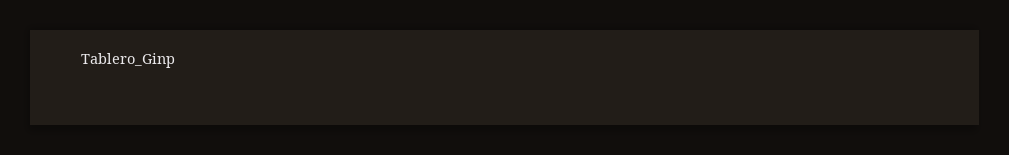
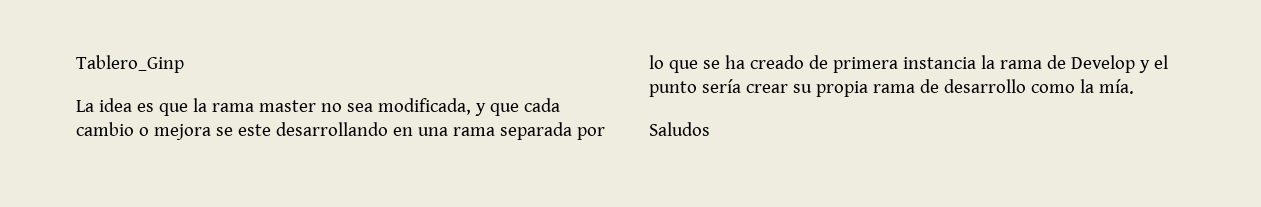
(175, 60) none -> [76,98,560,116] [76,122,605,140] [649,55,1168,73] [649,79,1134,97] [649,122,710,136] // La idea es que la rama master no sea modificada, y que cada cambio o mejora se este desarrollando en una rama separada por lo que se ha creado de primera instancia la rama de Develop y el punto sería crear su propia rama de desarrollo como la mía. // Saludos

